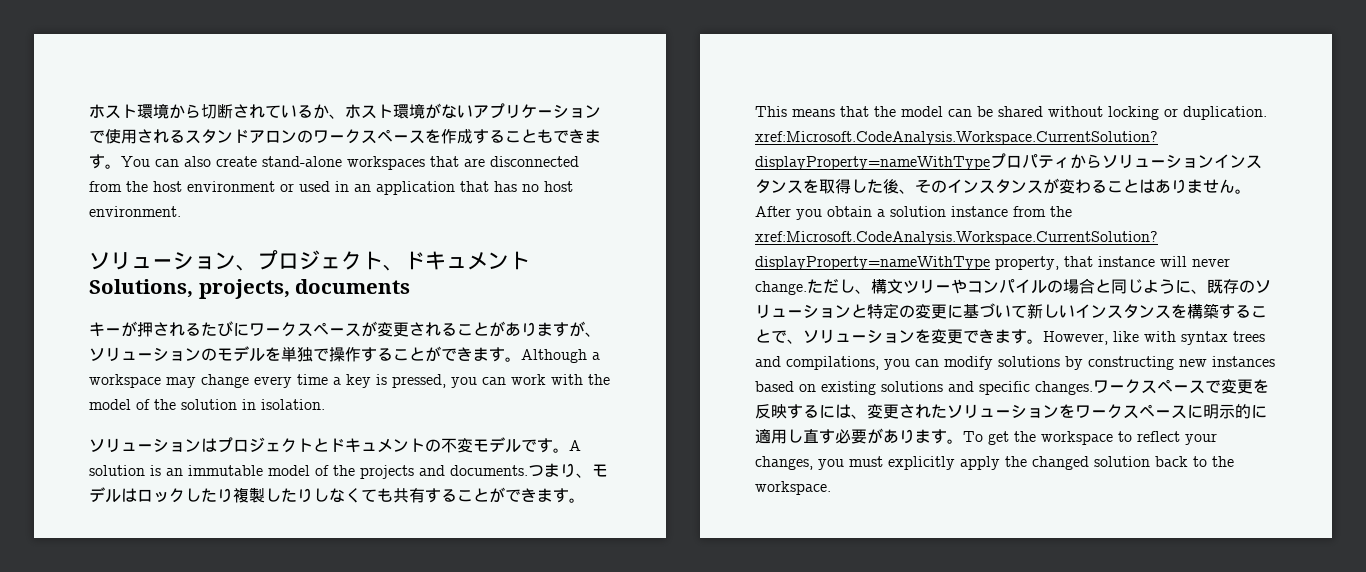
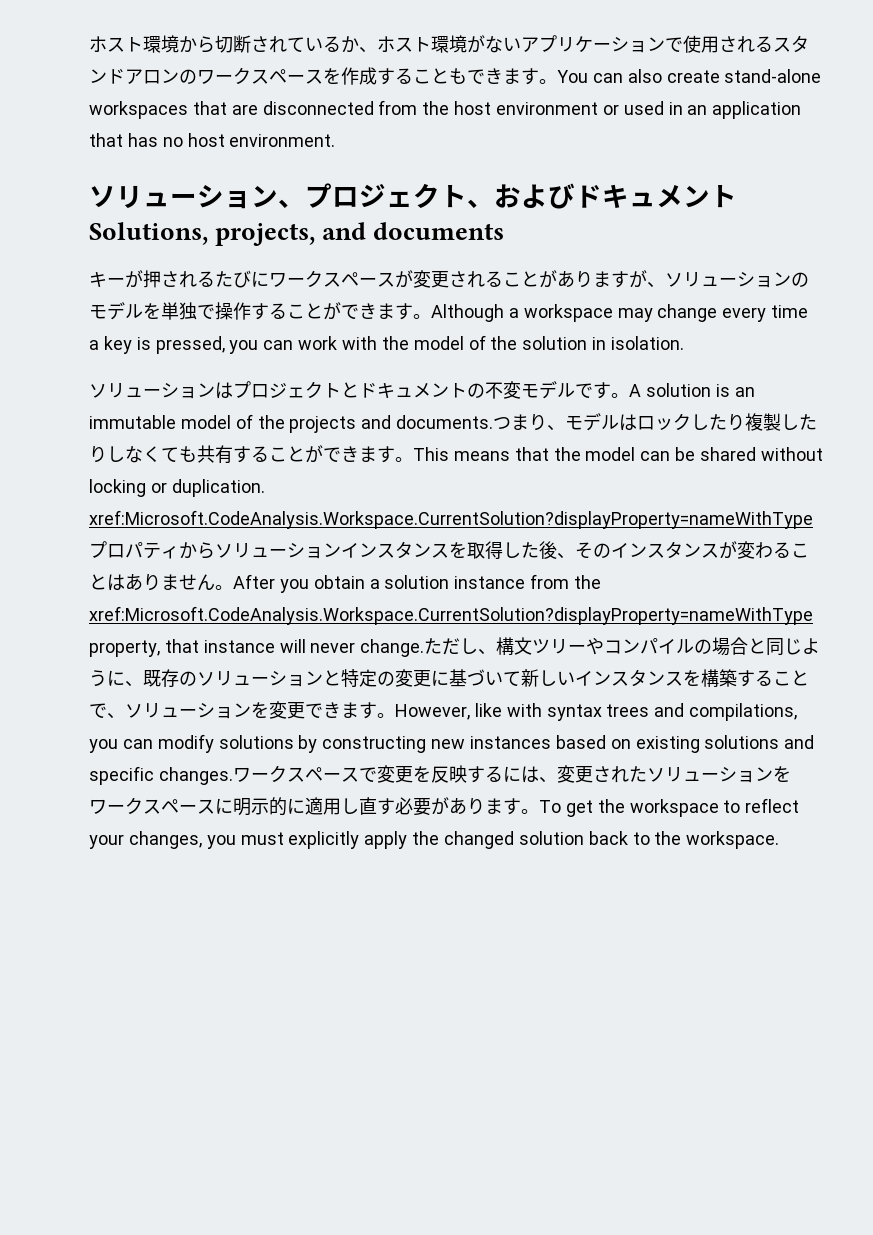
(404, 267) none -> [494,183,575,209] および
(290, 289) none -> [322,222,367,240] and

